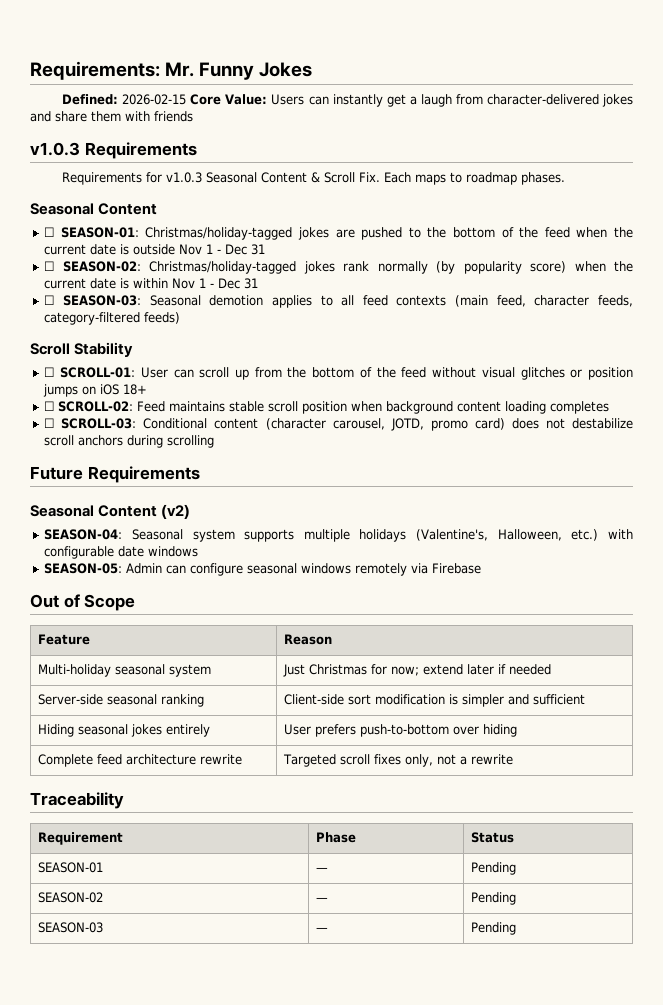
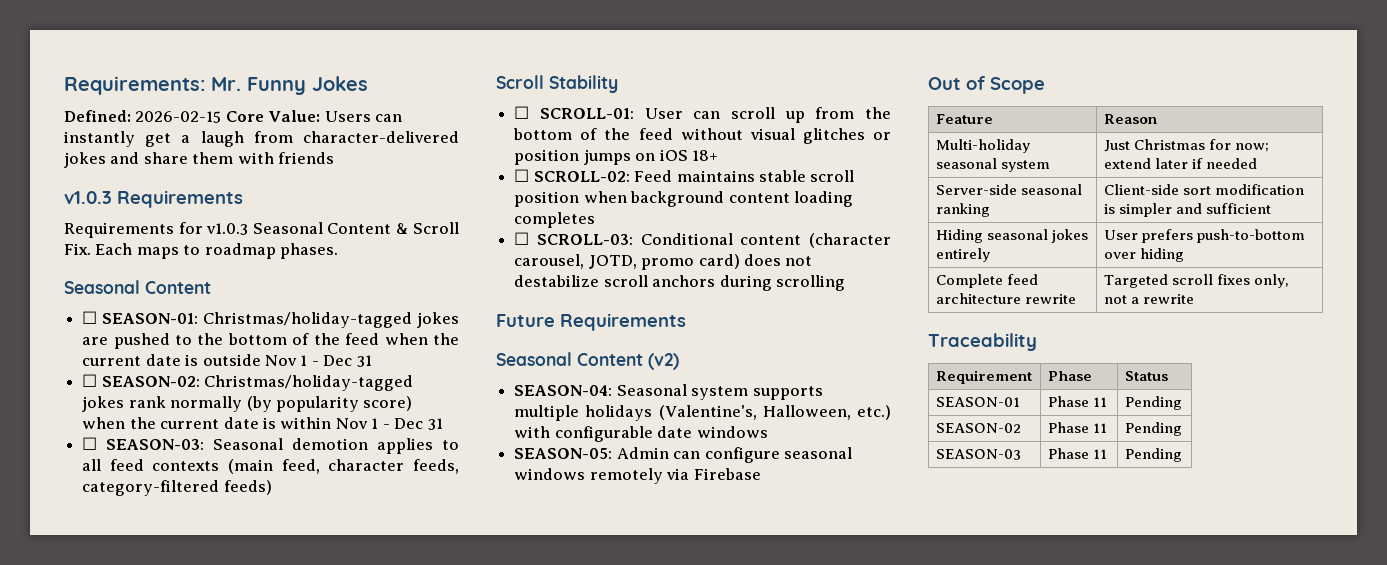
[315,867,328,872] — -> [1047,396,1107,407] Phase 11
[315,897,328,902] — -> [1047,422,1107,433] Phase 11
[315,927,328,932] — -> [1047,448,1107,459] Phase 11

